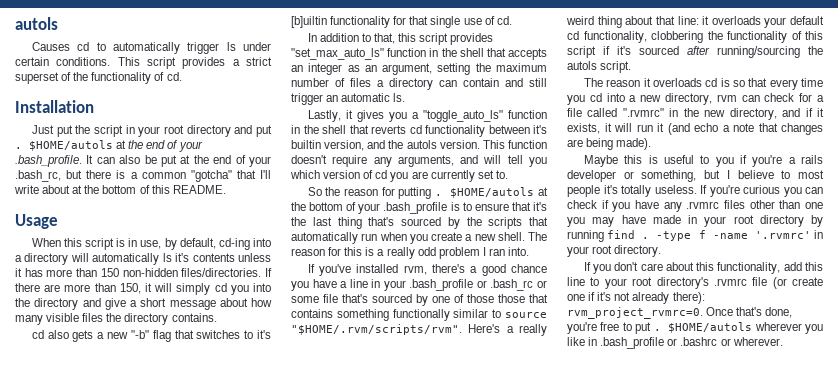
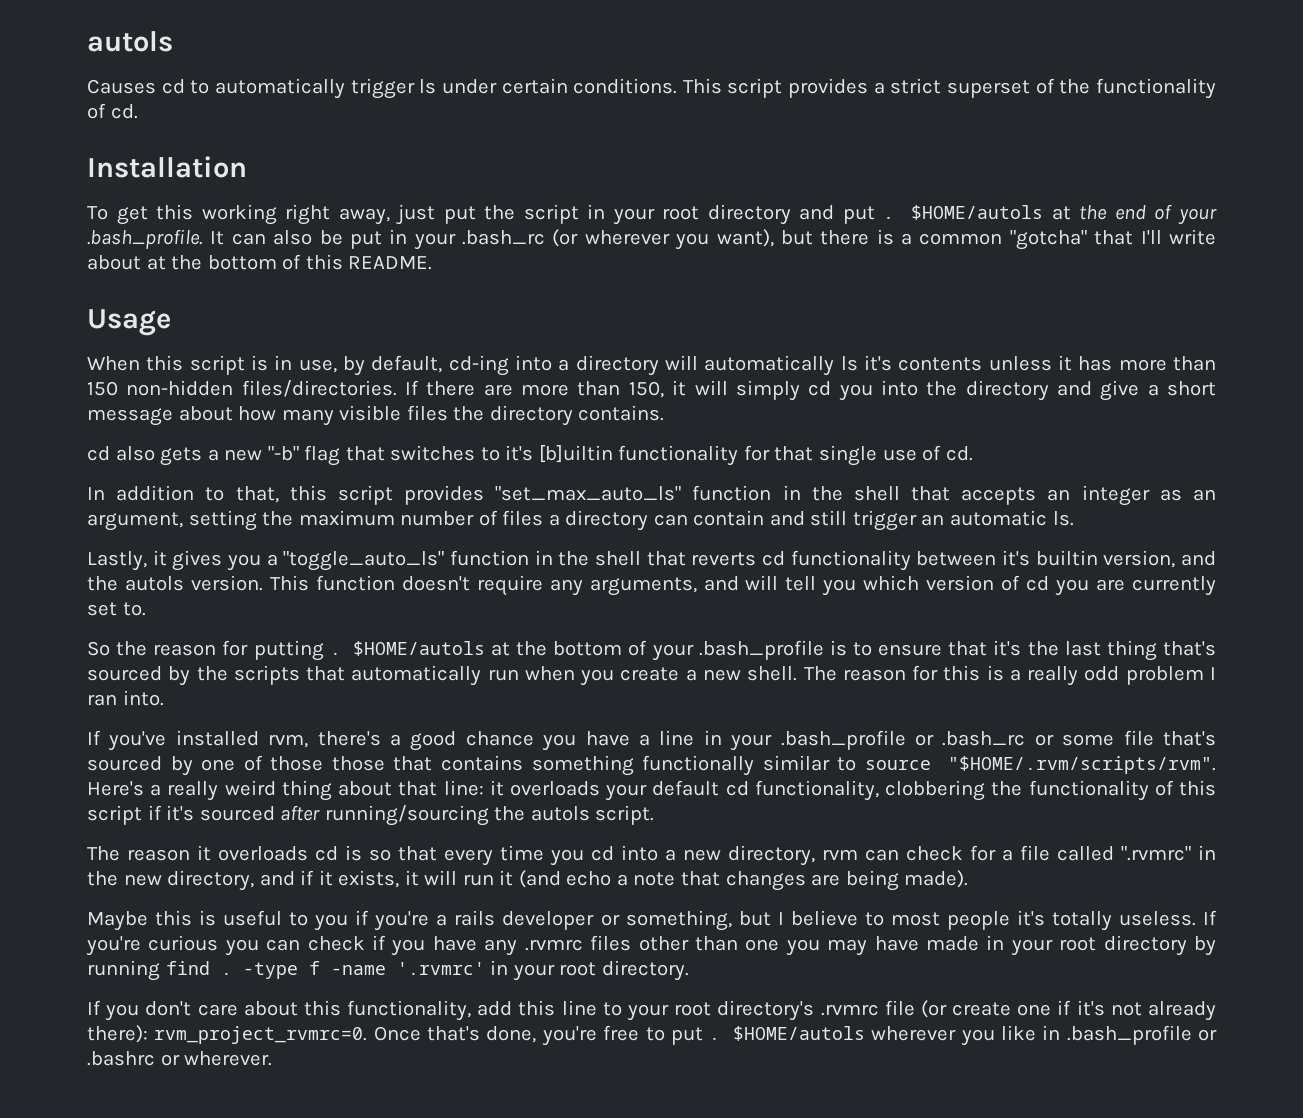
[31,125,54,134] Just -> [87,204,436,225] To get this working right away, just
[180,155,272,167] [15,170,61,182] at the end of your .bash_rc, -> [389,229,774,250] in your .bash_rc (or wherever you want),

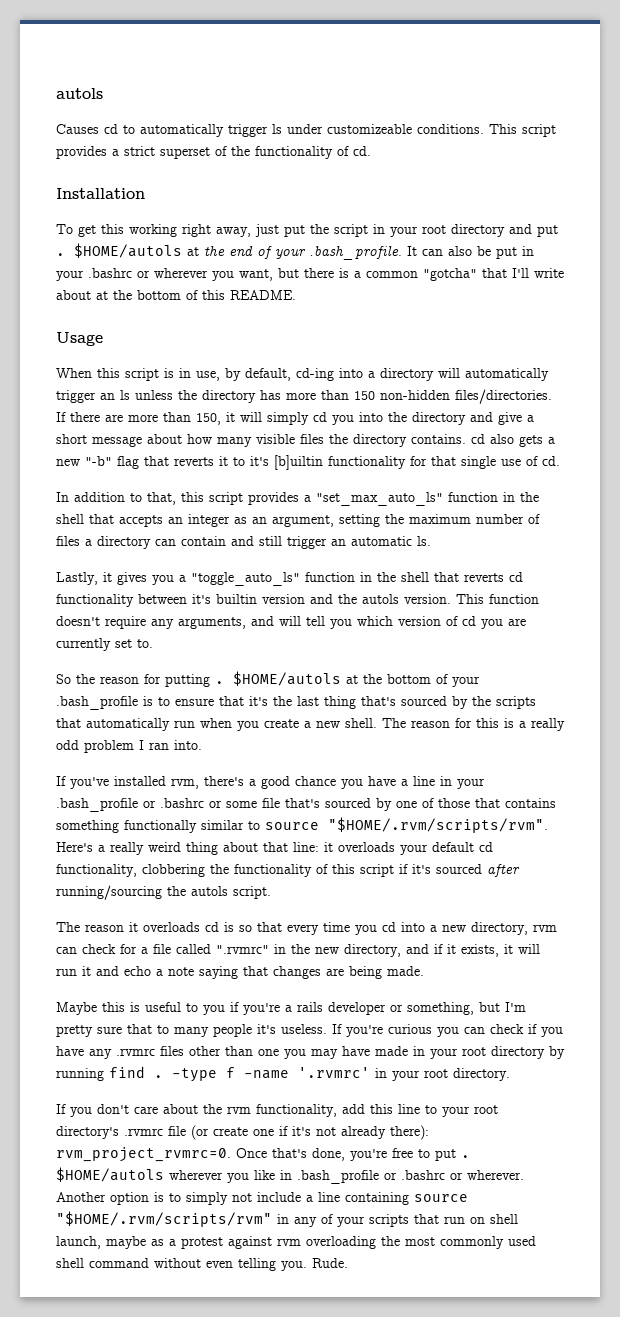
[501,78,568,94] certain -> [327,124,412,134] customizeable
[462,229,774,250] .bash_rc (or wherever you want), -> [88,268,273,281] .bashrc or wherever you want,
[840,355,1073,371] ls it's contents unless it -> [56,390,256,403] trigger an ls unless the directory
(665, 413) // -> (466, 439) none
[390,445,476,461] switches -> [174,456,228,466] reverts it
(485, 495) none -> [304,495,311,502] a
[1103,550,1176,568] version, -> [262,594,305,604] version
[942,731,1026,746] .bash_rc -> [160,798,204,808] .bashrc
[331,756,385,771] those -> (470, 803) none
[518,870,561,888] (and -> [96,966,119,976] and
(676, 879) none -> [199,966,238,979] saying
[904,870,969,888] made). -> [387,966,424,976] made.
[777,910,940,926] I believe to most -> [505,1002,526,1012] [56,1024,209,1037] I'm pretty sure that to many
[1051,911,1112,931] totally -> (276, 1029) none
[303,1000,341,1016] this -> [203,1104,251,1114] the rvm
(273, 1058) none -> [56,1192,468,1205] [56,1211,518,1227] [56,1236,536,1249] [56,1258,348,1271] Another option is to simply not include a line containing source "$HOME/.rvm/scripts/rvm" in any of your scripts that run on shell launch, maybe as a protest against rvm overloading the most commonly used shell command without even telling you. Rude.

